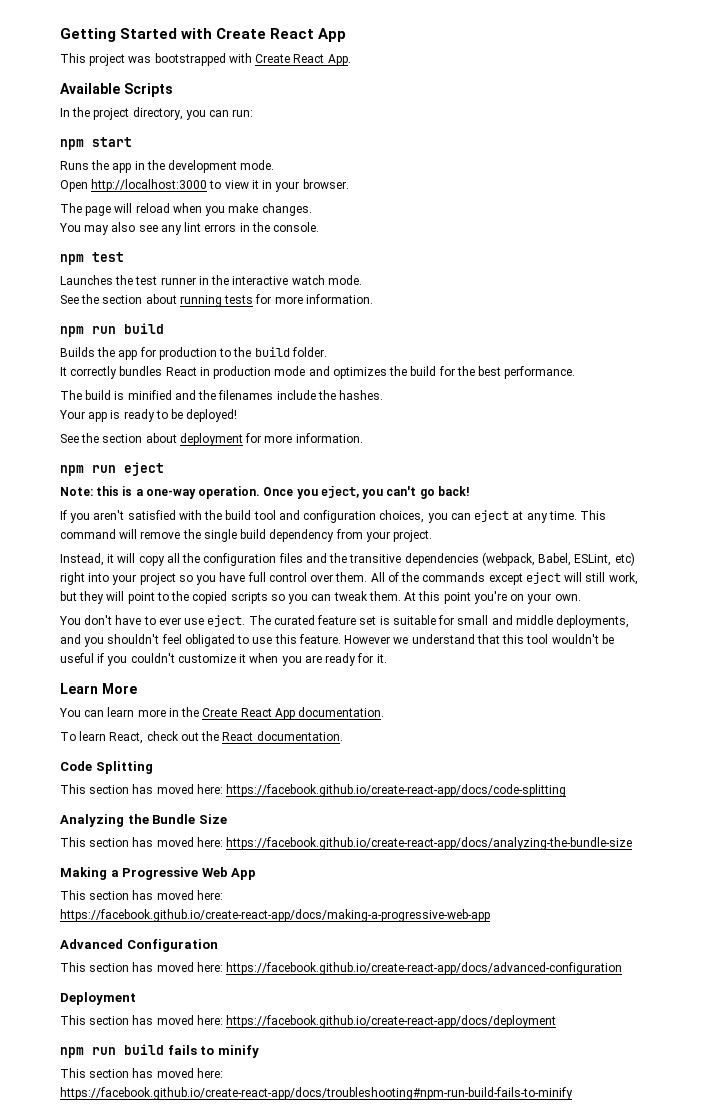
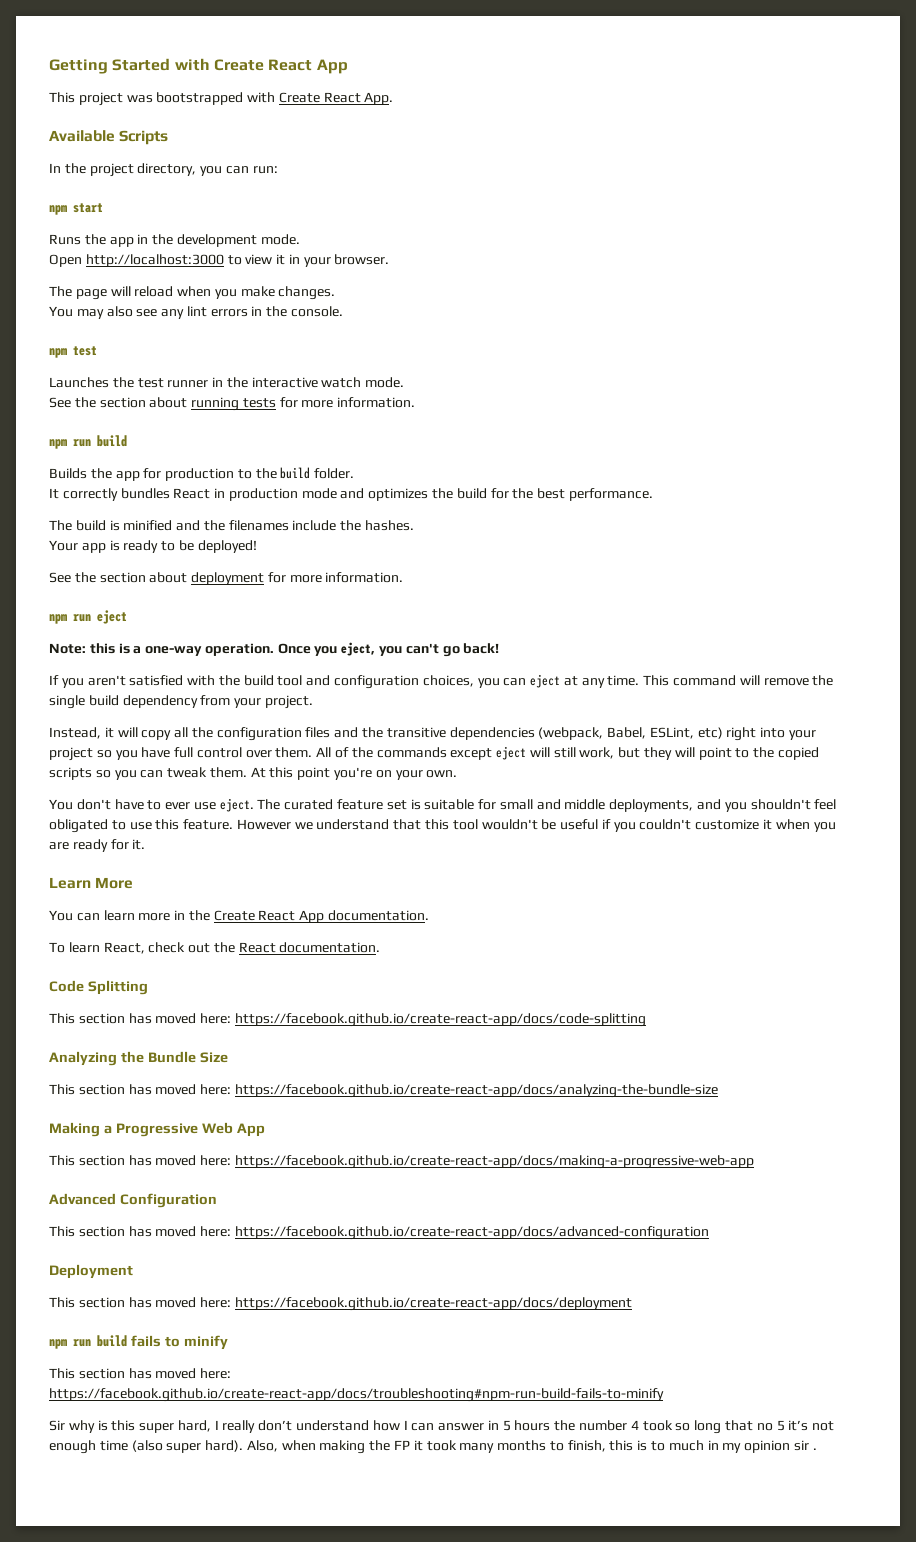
(573, 1093) none -> [49,1420,835,1434] [49,1440,817,1454] // Sir why is this super hard, I really don’t understand how I can answer in 5 hours the number 4 took so long that no 5 it’s not enough time (also super hard). Also, when making the FP it took many months to finish, this is to much in my opinion sir .

